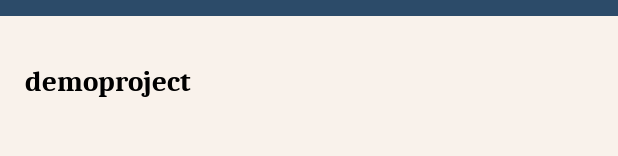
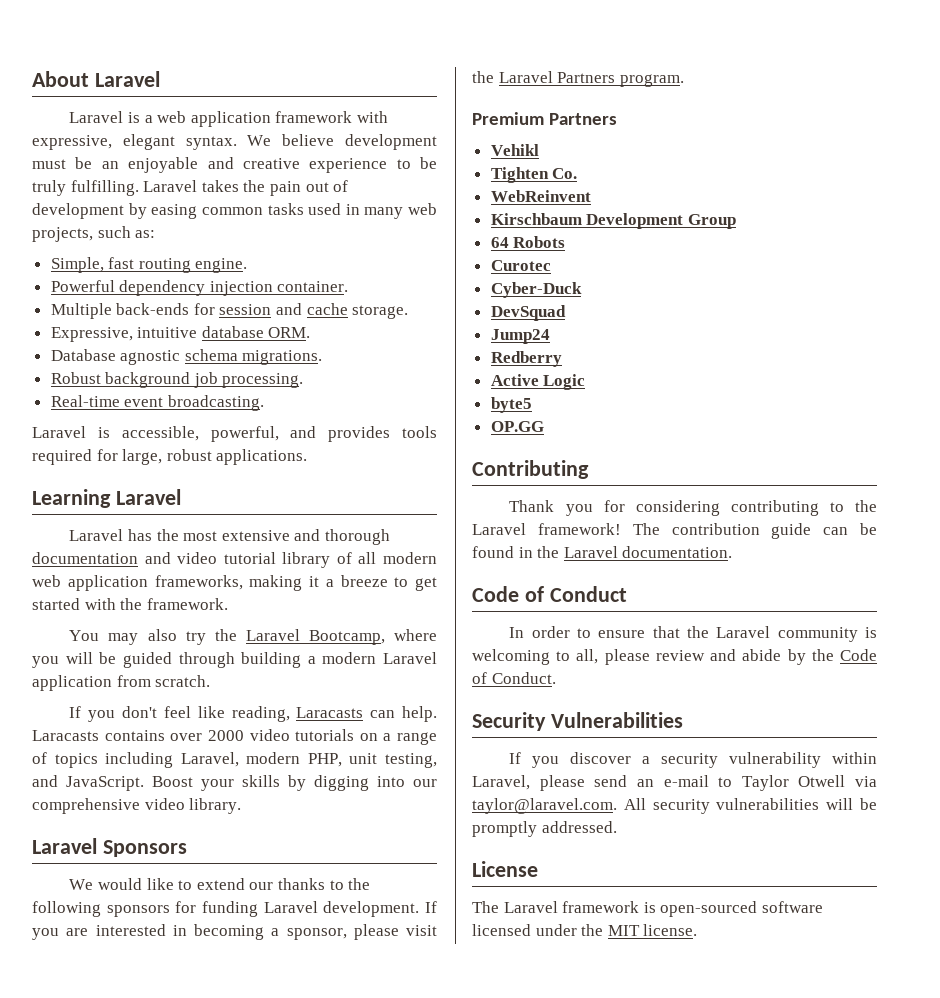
[25,71,191,97] demoproject -> [32,71,160,87] [69,111,388,127] [32,134,438,150] [32,157,437,173] [32,180,349,196] [32,203,437,219] [32,226,156,242] [50,257,248,273] [50,280,349,296] [50,303,409,319] [50,326,311,342] [50,349,323,365] [50,372,304,388] [50,395,264,411] [32,426,437,442] [32,449,308,465] [32,489,181,508] [69,529,390,545] [32,552,437,568] [32,575,437,591] [32,598,228,610] [69,629,437,645] [32,652,437,668] [32,675,211,691] [69,706,437,722] [32,729,437,745] [32,752,437,768] [32,775,437,791] [32,798,242,814] [32,838,187,857] [69,878,371,890] [32,901,437,917] [32,924,437,940] [472,71,684,87] [472,112,618,125] [490,144,539,156] [490,167,578,183] [490,190,591,202] [490,213,736,229] [490,236,566,248] [490,260,551,271] [490,282,582,298] [490,305,566,321] [490,329,550,344] [490,351,562,367] [490,374,586,390] [490,397,532,413] [490,421,544,432] [472,460,589,479] [509,500,877,516] [472,523,877,539] [472,546,733,558] [472,586,627,602] [509,626,877,642] [472,649,877,665] [472,672,556,684] [472,712,683,731] [509,752,877,768] [472,775,877,791] [472,798,877,814] [472,821,617,837] [472,861,538,877] [472,901,823,917] [472,924,698,936] About Laravel // Laravel is a web application framework with expressive, elegant syntax. We believe development must be an enjoyable and creative experience to be truly fulfilling. Laravel takes the pain out of development by easing common tasks used in many web projects, such as: // Simple, fast routing engine. // Powerful dependency injection container. // Multiple back-ends for session and cache storage. // Expressive, intuitive database ORM. // Database agnostic schema migrations. // Robust background job processing. // Real-time event broadcasting. // Laravel is accessible, powerful, and provides tools required for large, robust applications. // Learning Laravel // Laravel has the most extensive and thorough documentation and video tutorial library of all modern web application frameworks, making it a breeze to get started with the framework. // You may also try the Laravel Bootcamp, where you will be guided through building a modern Laravel application from scratch. // If you don't feel like reading, Laracasts can help. Laracasts contains over 2000 video tutorials on a range of topics including Laravel, modern PHP, unit testing, and JavaScript. Boost your skills by digging into our comprehensive video library. // Laravel Sponsors // We would like to extend our thanks to the following sponsors for funding Laravel development. If you are interested in becoming a sponsor, please visit the Laravel Partners program. // Premium Partners // Vehikl // Tighten Co. // WebReinvent // Kirschbaum Development Group // 64 Robots // Curotec // Cyber-Duck // DevSquad // Jump24 // Redberry // Active Logic // byte5 // OP.GG // Contributing // Thank you for considering contributing to the Laravel framework! The contribution guide can be found in the Laravel documentation. // Code of Conduct // In order to ensure that the Laravel community is welcoming to all, please review and abide by the Code of Conduct. // Security Vulnerabilities // If you discover a security vulnerability within Laravel, please send an e-mail to Taylor Otwell via taylor@laravel.com. All security vulnerabilities will be promptly addressed. // License // The Laravel framework is open-sourced software licensed under the MIT license.

